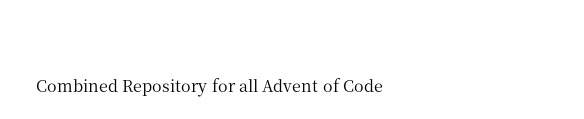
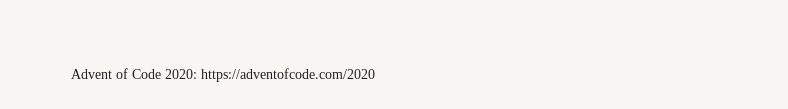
[36,78,258,97] Combined Repository for all -> (71, 74) none
(383, 85) none -> [165,68,375,82] 2020: https://adventofcode.com/2020

